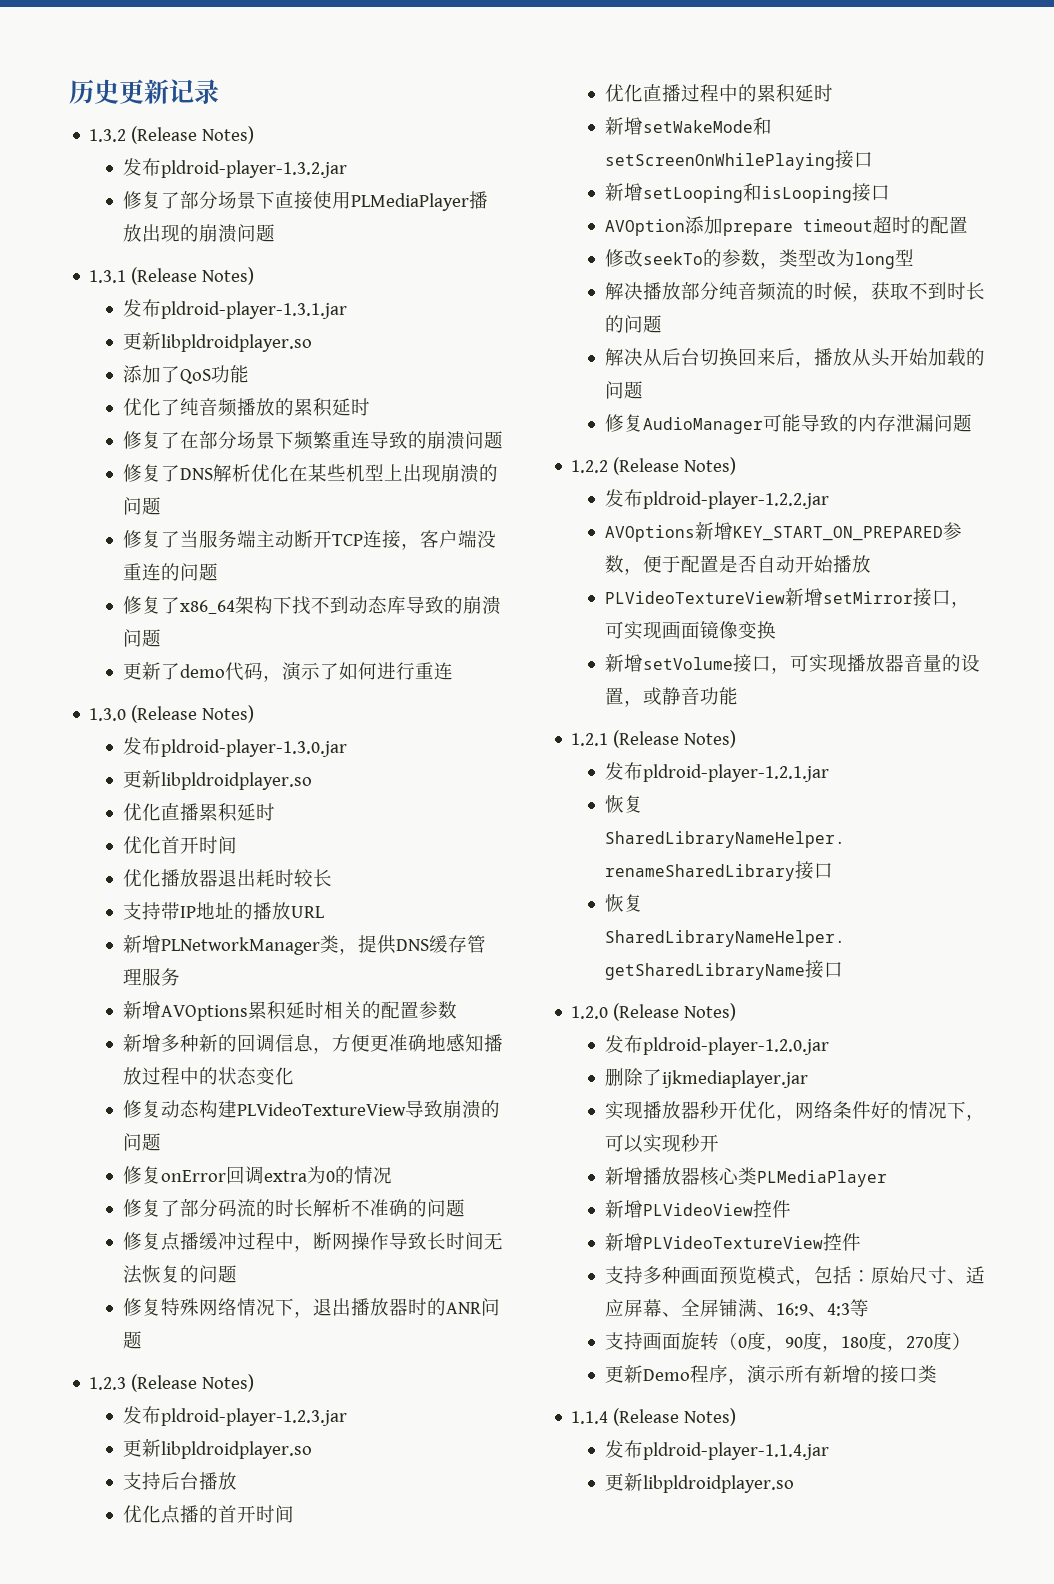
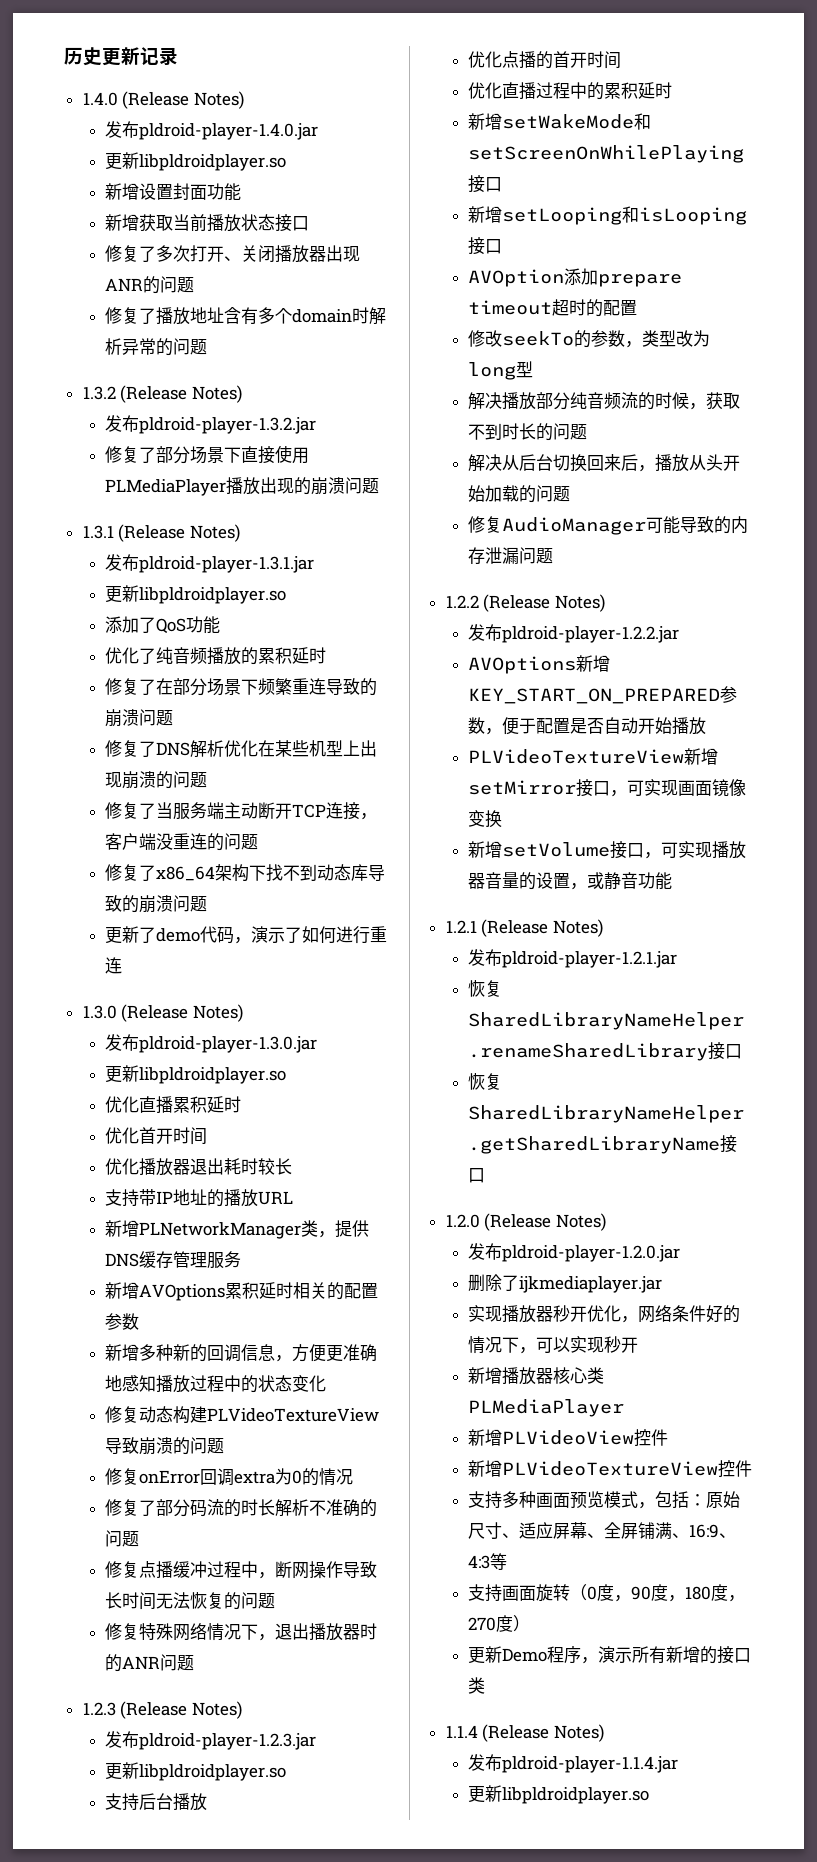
(219, 91) none -> [82,91,244,109] [105,121,319,140] [105,152,287,171] [105,183,242,201] [105,214,310,232] [105,245,361,263] [105,276,195,294] [105,307,387,325] [105,338,208,356] // 1.4.0 (Release Notes) // 发布pldroid-player-1.4.0.jar // 更新libpldroidplayer.so // 新增设置封面功能 // 新增获取当前播放状态接口 // 修复了多次打开、关闭播放器出现ANR的问题 // 修复了播放地址含有多个domain时解析异常的问题

